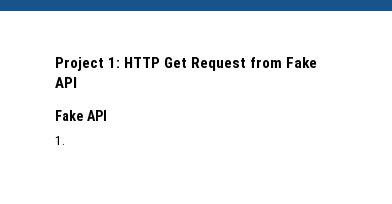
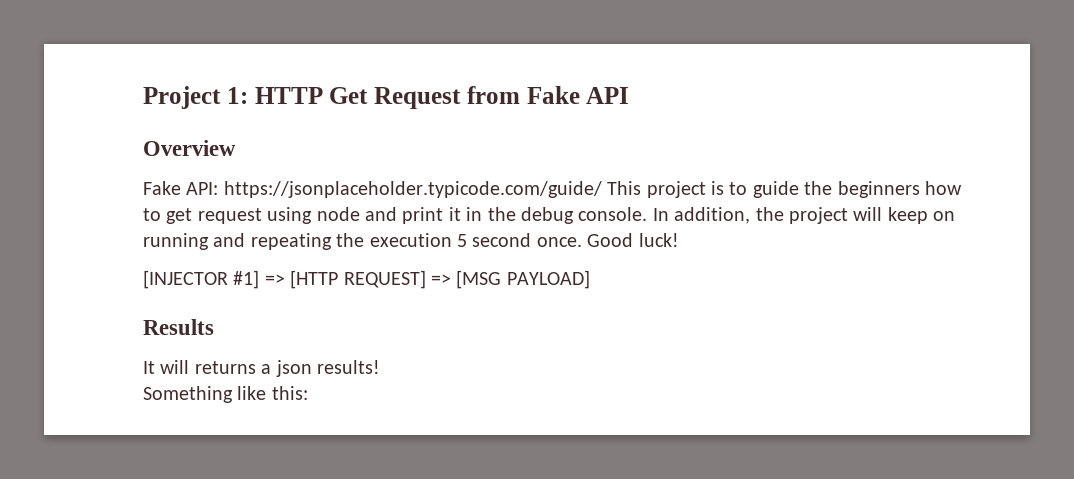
[55,110,107,121] [55,136,65,145] // Fake API // 1. -> [143,140,236,156] [143,181,962,198] [143,207,956,224] [143,233,679,250] [143,270,590,289] [143,319,214,335] [143,360,380,377] [143,386,308,403] // Overview // Fake API: https://jsonplaceholder.typicode.com/guide/ This project is to guide the beginners how to get request using node and print it in the debug console. In addition, the project will keep on running and repeating the execution 5 second once. Good luck! // [INJECTOR #1] => [HTTP REQUEST] => [MSG PAYLOAD] // Results // It will returns a json results! // Something like this:

